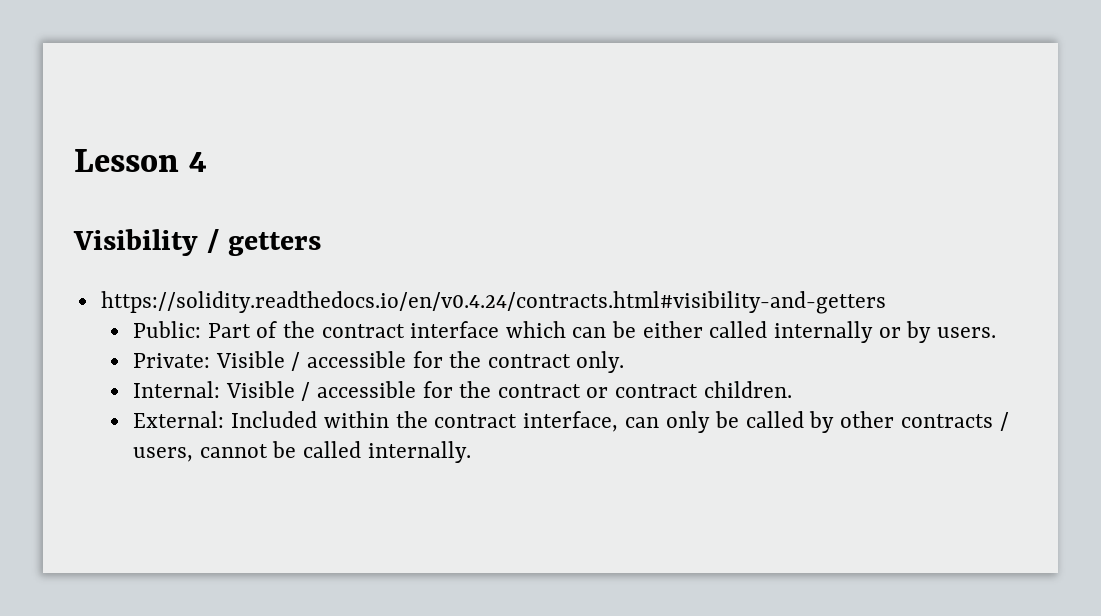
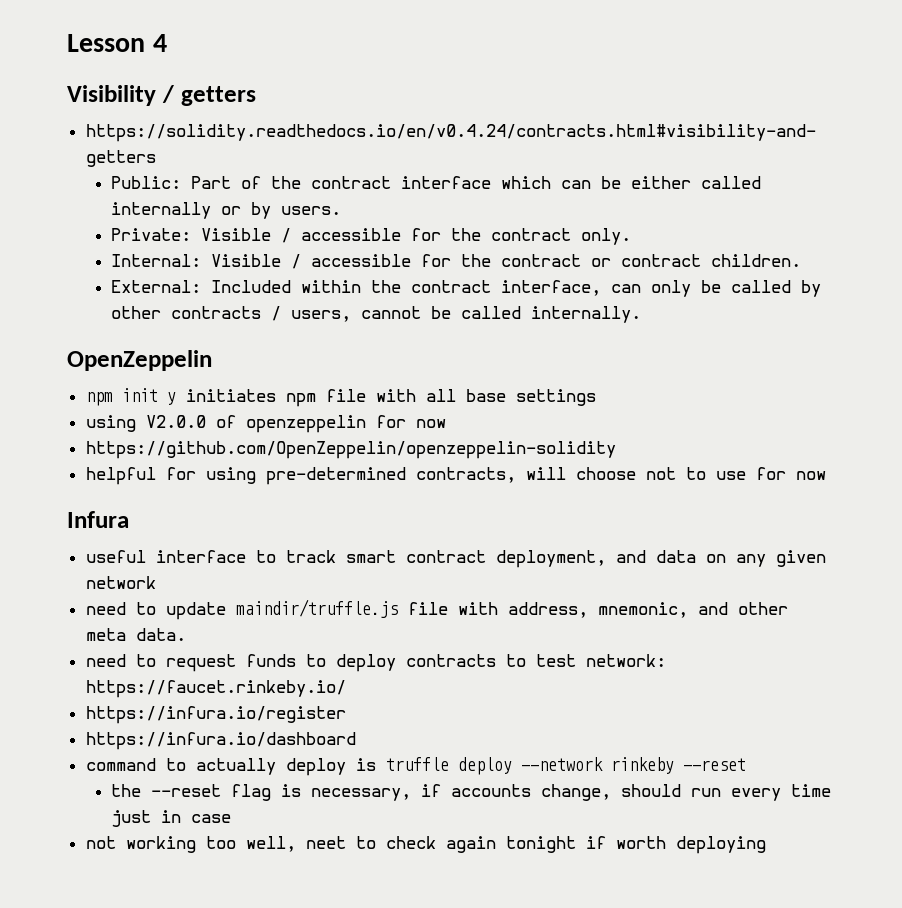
(471, 452) none -> [67,350,212,371] [85,388,596,407] [85,415,446,433] [85,441,616,459] [85,467,826,485] [67,511,129,528] [85,550,826,568] [85,576,156,589] [85,599,788,620] [85,628,186,641] [85,654,666,672] [85,680,346,698] [85,706,346,724] [85,732,356,750] [85,757,746,776] [111,784,832,801] [111,810,232,827] [85,836,766,854] // OpenZeppelin // npm init y initiates npm file with all base settings // using V2.0.0 of openzeppelin for now // https://github.com/OpenZeppelin/openzeppelin-solidity // helpful for using pre-determined contracts, will choose not to use for now // Infura // useful interface to track smart contract deployment, and data on any given network // need to update maindir/truffle.js file with address, mnemonic, and other meta data. // need to request funds to deploy contracts to test network: https://faucet.rinkeby.io/ // https://infura.io/register // https://infura.io/dashboard // command to actually deploy is truffle deploy --network rinkeby --reset // the --reset flag is necessary, if accounts change, should run every time just in case // not working too well, neet to check again tonight if worth deploying

